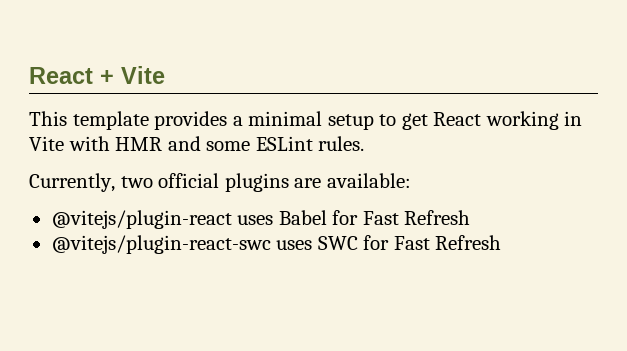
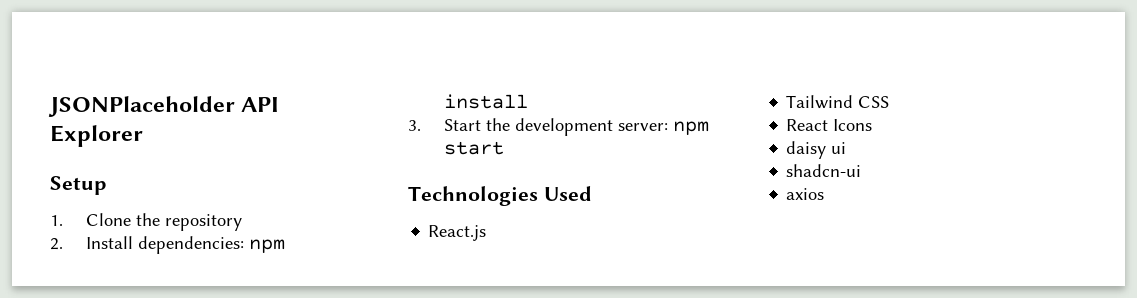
[29,66,165,84] [29,111,583,130] [29,136,365,151] [29,173,411,192] [51,210,471,229] [51,235,502,254] React + Vite // This template provides a minimal setup to get React working in Vite with HMR and some ESLint rules. // Currently, two official plugins are available: // @vitejs/plugin-react uses Babel for Fast Refresh // @vitejs/plugin-react-swc uses SWC for Fast Refresh -> [48,96,280,117] [50,125,143,147] [50,176,107,195] [50,213,243,231] [50,236,286,254] [444,94,529,109] [408,118,710,136] [444,141,505,155] [408,186,592,206] [428,225,487,241] [786,95,890,109] [786,119,873,131] [786,141,847,159] [786,164,862,177] [786,188,825,200] JSONPlaceholder API Explorer // Setup // 1. Clone the repository // 2. Install dependencies: npm install // 3. Start the development server: npm start // Technologies Used // React.js // Tailwind CSS // React Icons // daisy ui // shadcn-ui // axios

